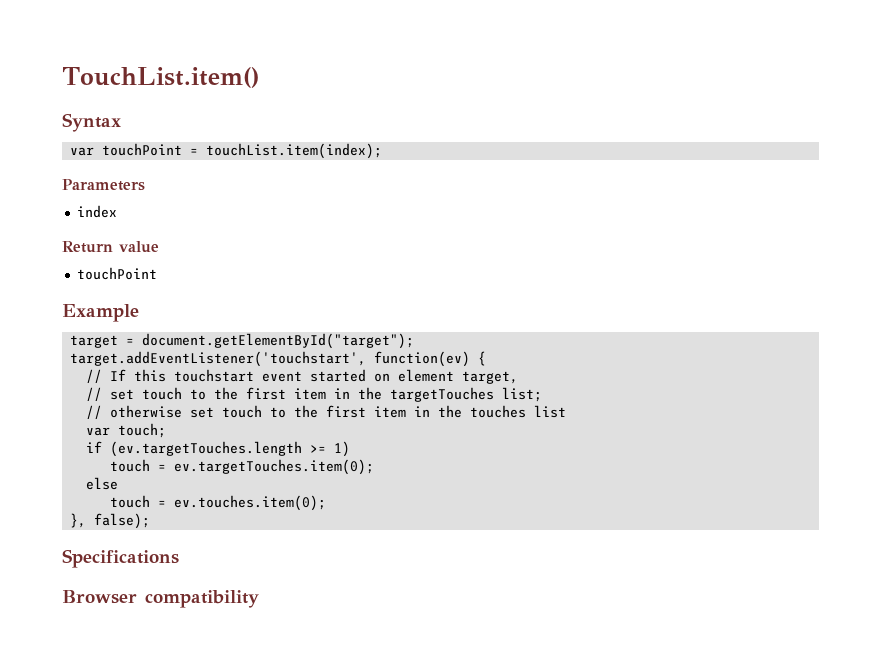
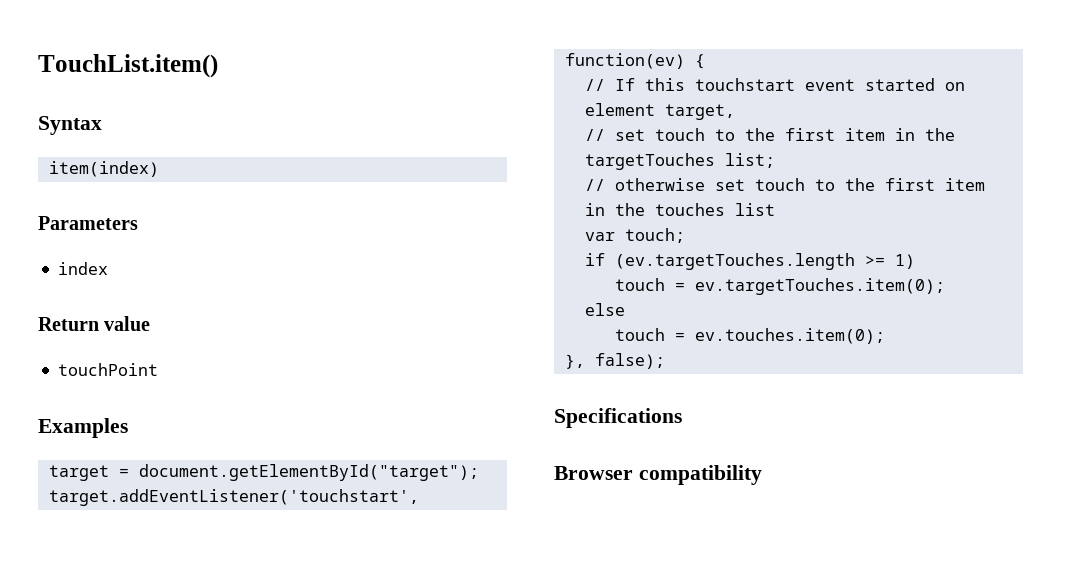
[70,143,383,159] var touchPoint = touchList.item(index); -> [49,161,160,177] item(index)
[62,304,139,322] Example -> [38,418,128,438] Examples

